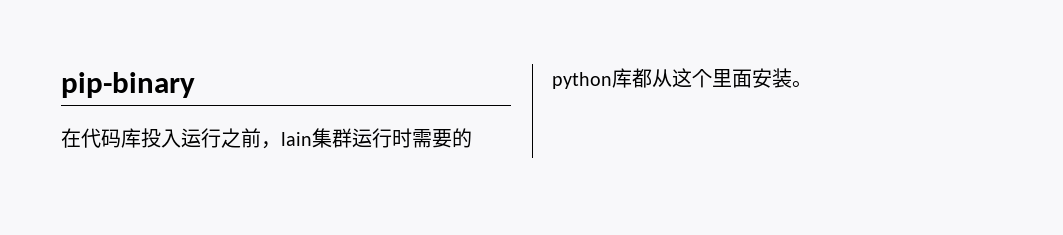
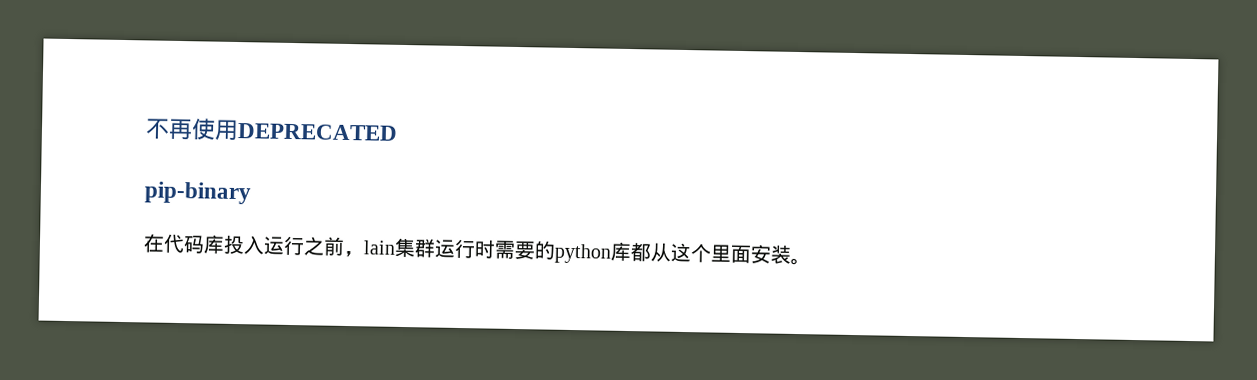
(61, 85) none -> [145,118,398,142] 不再使用DEPRECATED //

